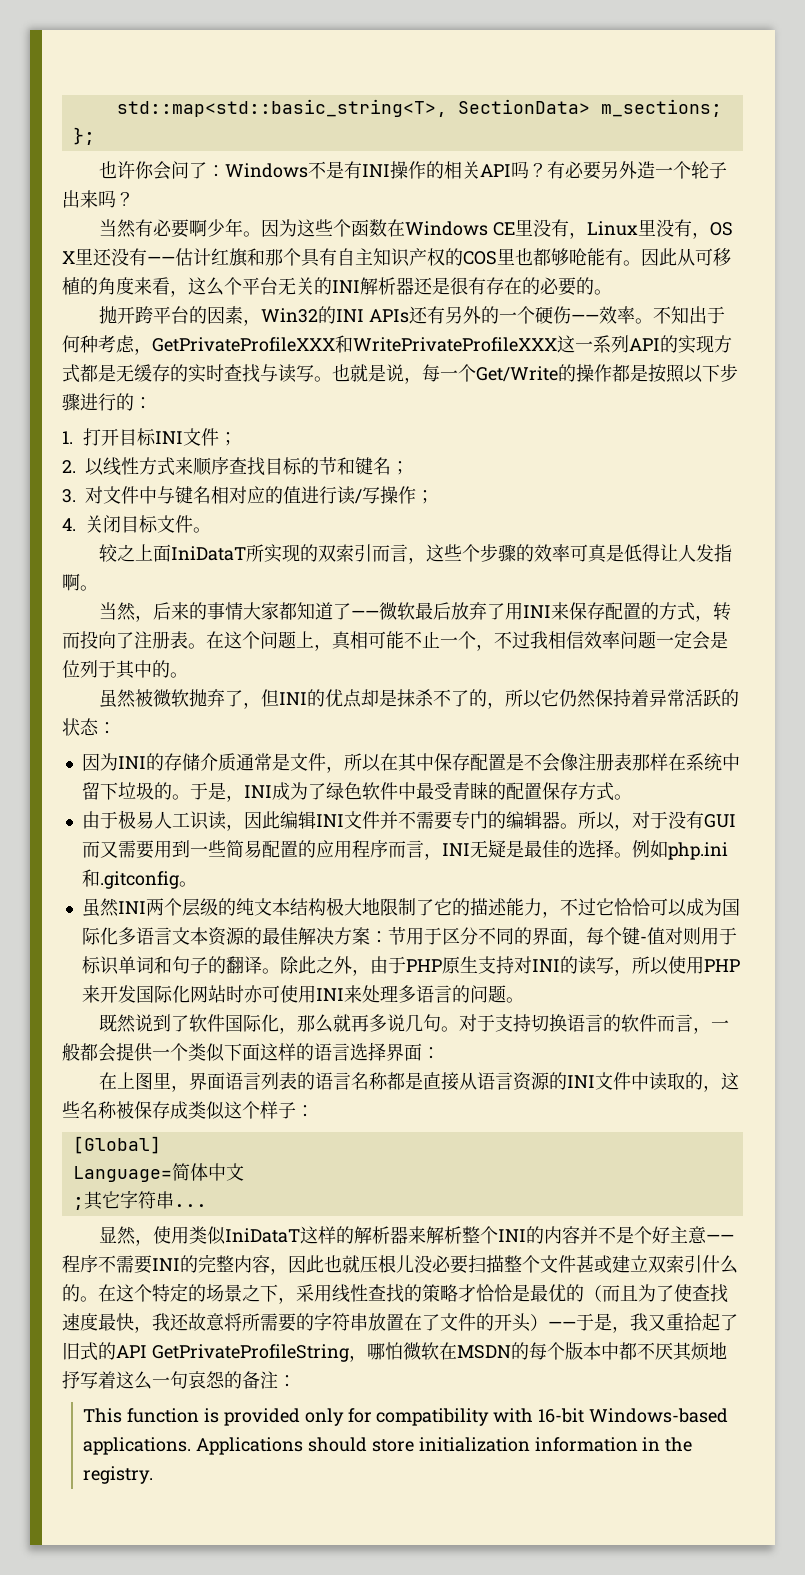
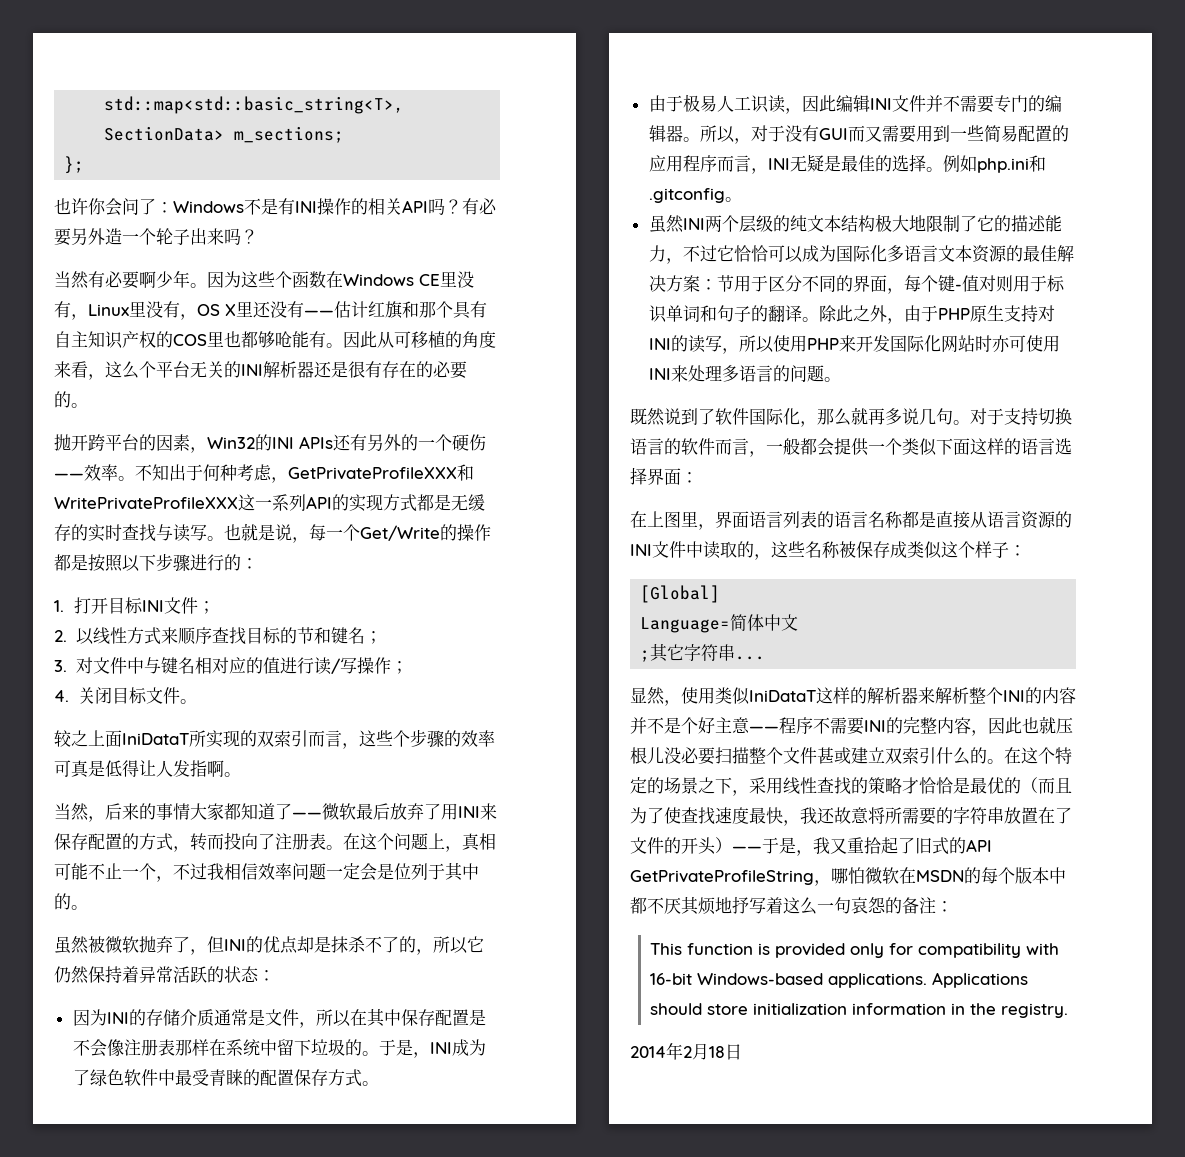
(154, 1475) none -> [630,1042,742,1060] // 2014年2月18日

